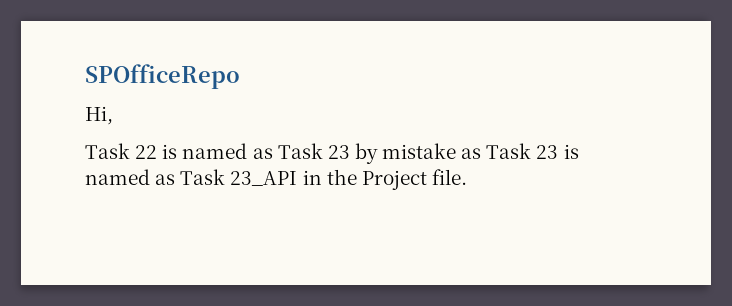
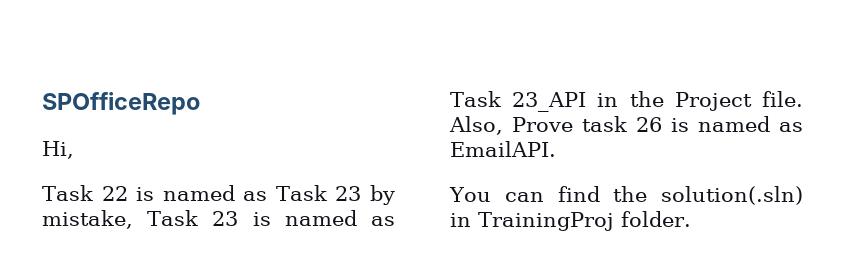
[382,143,482,159] mistake as -> [42,210,133,229] mistake,
(467, 177) none -> [449,116,803,135] [450,141,556,157] [449,186,803,205] [450,211,691,231] Also, Prove task 26 is named as EmailAPI. // You can find the solution(.sln) in TrainingProj folder.

